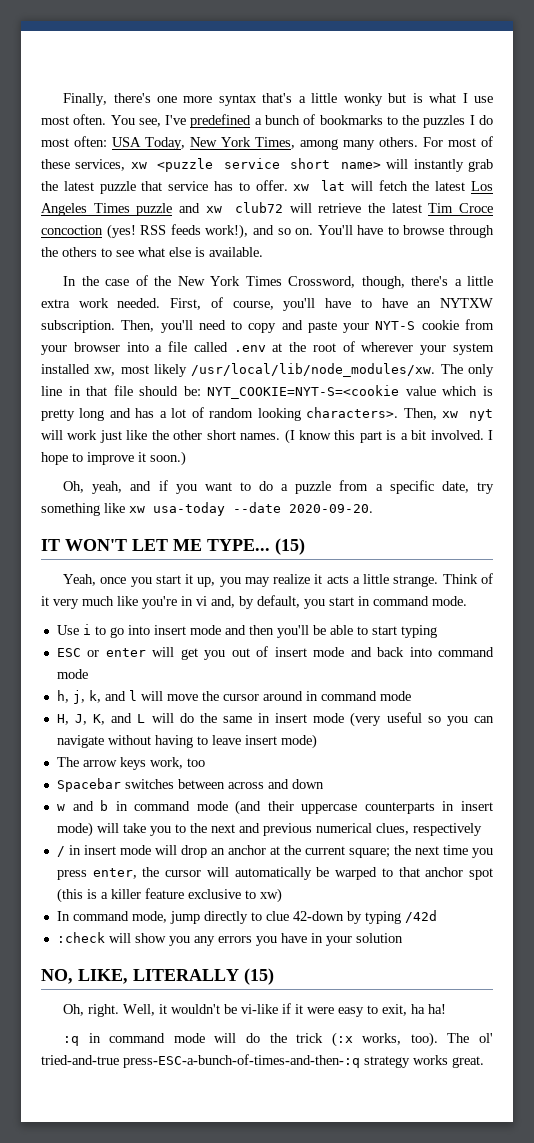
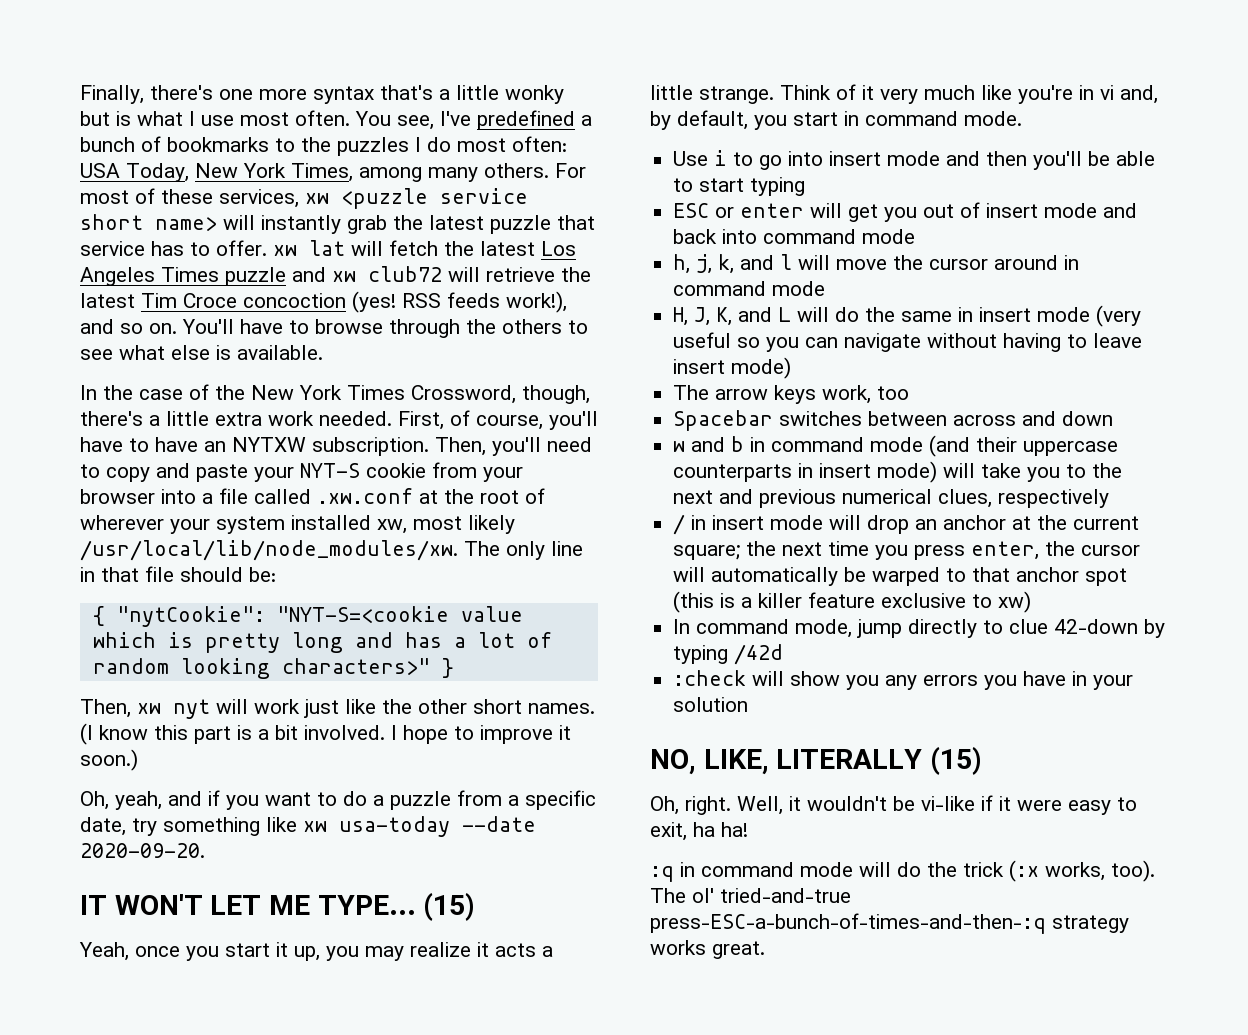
[233,345,266,352] .env -> [317,488,413,504] .xw.conf
[207,385,400,399] NYT_COOKIE=NYT-S=<cookie -> [92,606,449,627] // { "nytCookie": "NYT-S=<cookie
[306,407,399,418] characters>. -> [281,658,454,678] characters>" } //

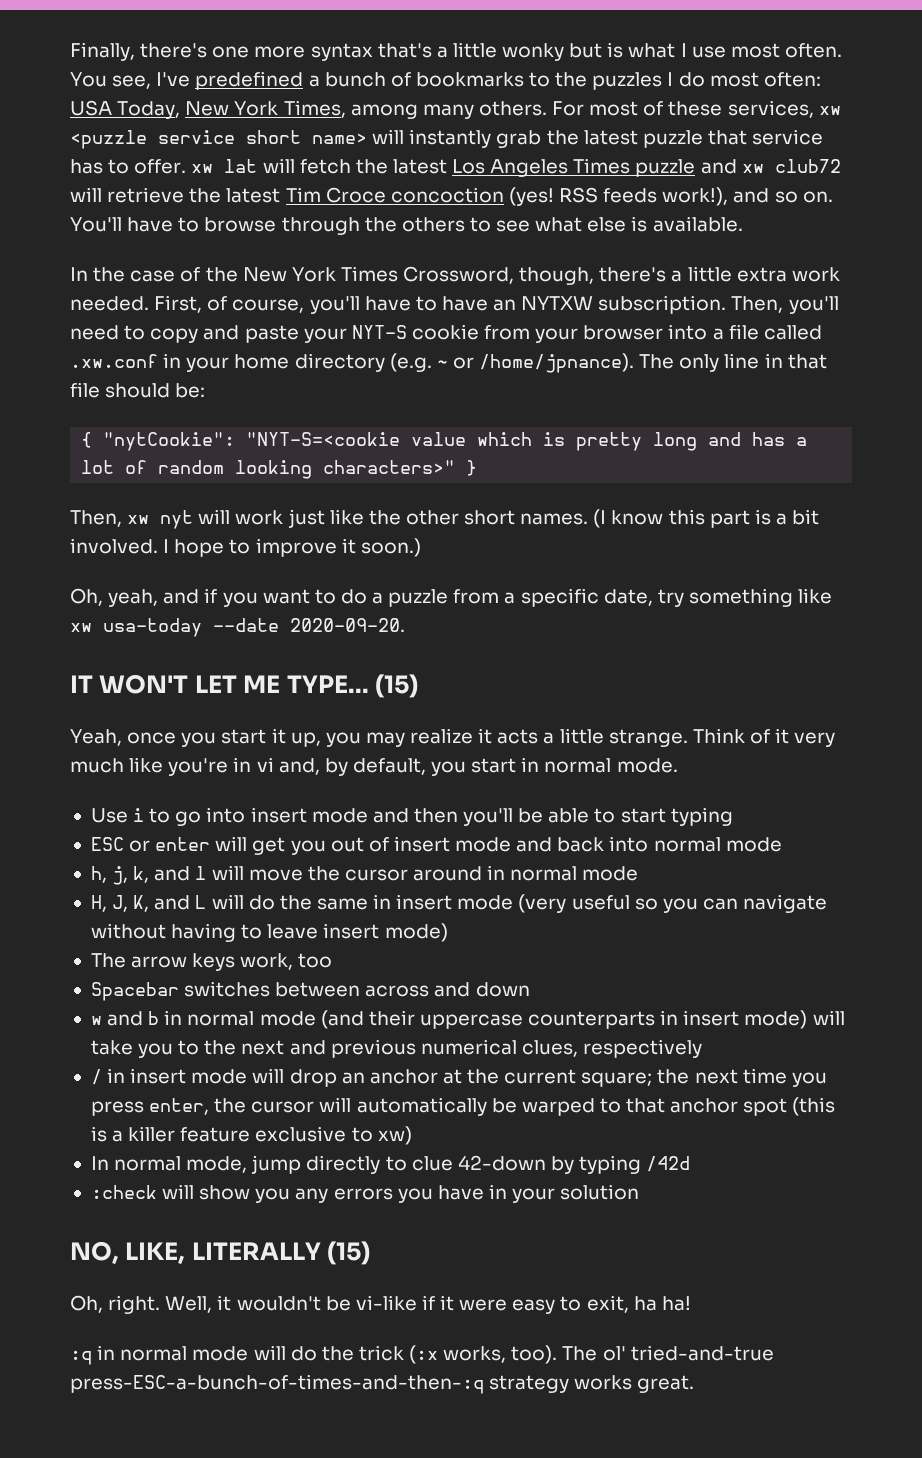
[419,488,545,504] [80,515,515,534] [80,540,458,561] at the root of wherever your system installed xw, most likely /usr/local/lib/node_modules/xw. -> [163,353,635,373] in your home directory (e.g. ~ or /home/jpnance).
[865,111,958,126] command -> [544,758,612,773] normal
[763,229,857,244] command -> [653,837,721,852] normal
[673,281,767,296] command -> [510,866,578,881] normal
[771,437,865,452] command -> [187,1011,255,1026] normal
[696,619,790,634] command -> [114,1156,182,1171] normal
[701,862,794,877] command -> [120,1346,188,1361] normal

